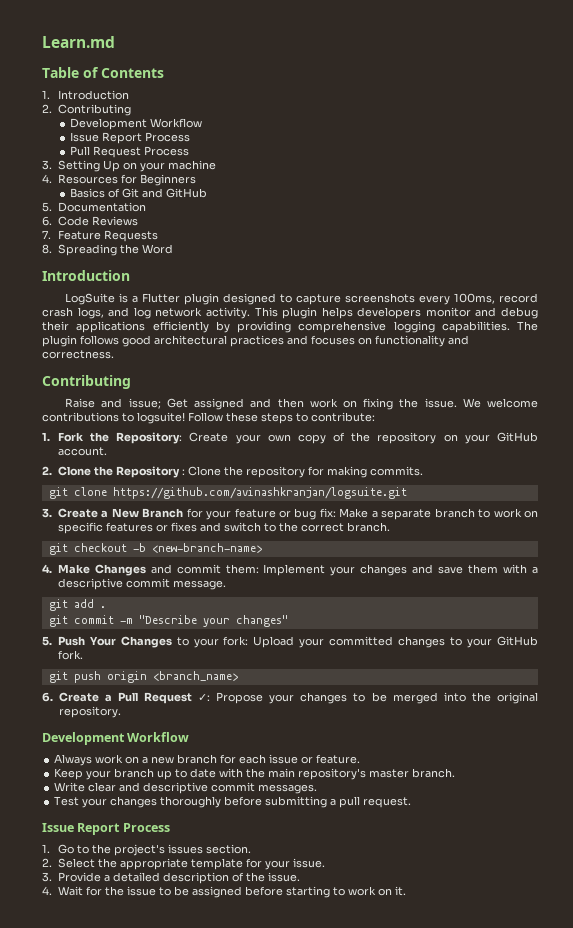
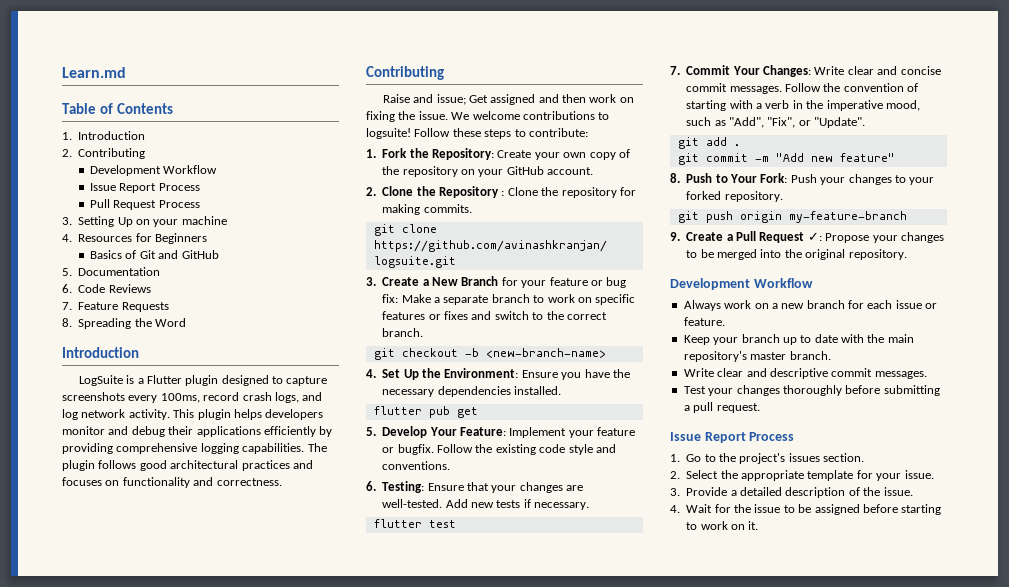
[57,564,538,576] [57,578,226,590] Make Changes and commit them: Implement your changes and save them with a descriptive commit message. -> [382,368,630,380] [382,386,561,397] [373,406,478,418] [366,426,636,438] [382,444,616,455] [382,461,451,470] [366,481,584,493] [382,499,590,510] [373,519,456,528] [670,65,941,77] [686,83,919,94] [686,100,920,111] [686,117,866,128] Set Up the Environment: Ensure you have the necessary dependencies installed. // flutter pub get // 5. Develop Your Feature: Implement your feature or bugfix. Follow the existing code style and conventions. // 6. Testing: Ensure that your changes are well-tested. Add new tests if necessary. // flutter test // 7. Commit Your Changes: Write clear and concise commit messages. Follow the convention of starting with a verb in the imperative mood, such as "Add", "Fix", or "Update".
[138,615,288,627] [42,636,394,648] "Describe your changes" // 5. Push Your Changes to your fork: Upload your committed -> [775,153,895,162] [670,173,846,185] "Add new feature" // 8. Push to Your Fork: Push your
[497,636,538,646] [57,650,83,660] GitHub fork. -> [686,191,783,202] forked repository.
[152,671,238,681] [42,692,53,702] <branch_name> // 6. -> [788,211,907,223] [670,232,680,241] my-feature-branch // 9.

